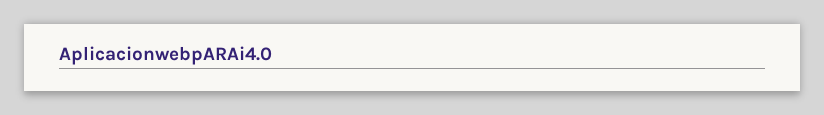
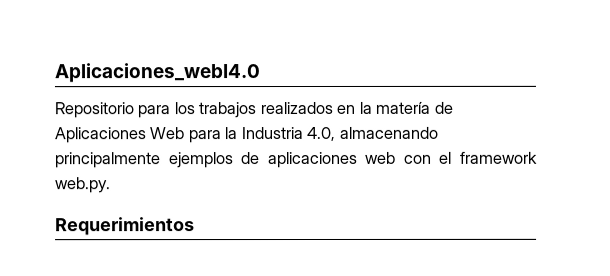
[59,46,272,65] AplicacionwebpARAi4.0 -> [54,63,260,83] [54,101,453,119] [54,126,439,144] [55,151,538,169] [55,177,111,194] [55,217,195,236] Aplicaciones_webI4.0 // Repositorio para los trabajos realizados en la matería de Aplicaciones Web para la Industria 4.0, almacenando principalmente ejemplos de aplicaciones web con el framework web.py. // Requerimientos

